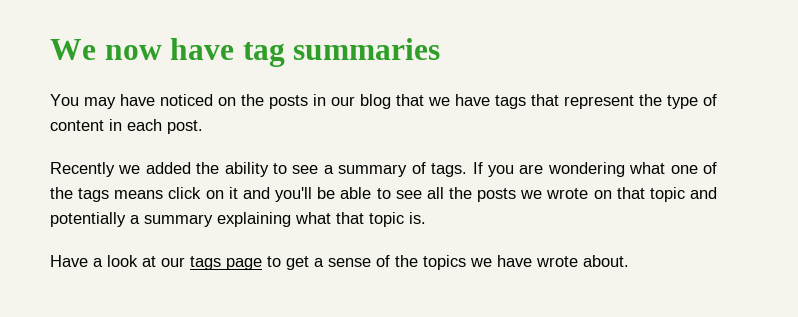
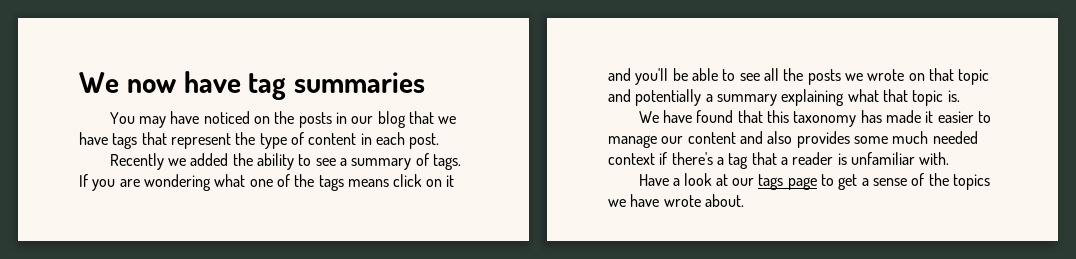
(426, 218) none -> [638,110,992,127] [608,131,978,148] [608,152,950,169] // We have found that this taxonomy has made it easier to manage our content and also provides some much needed context if there's a tag that a reader is unfamiliar with.

